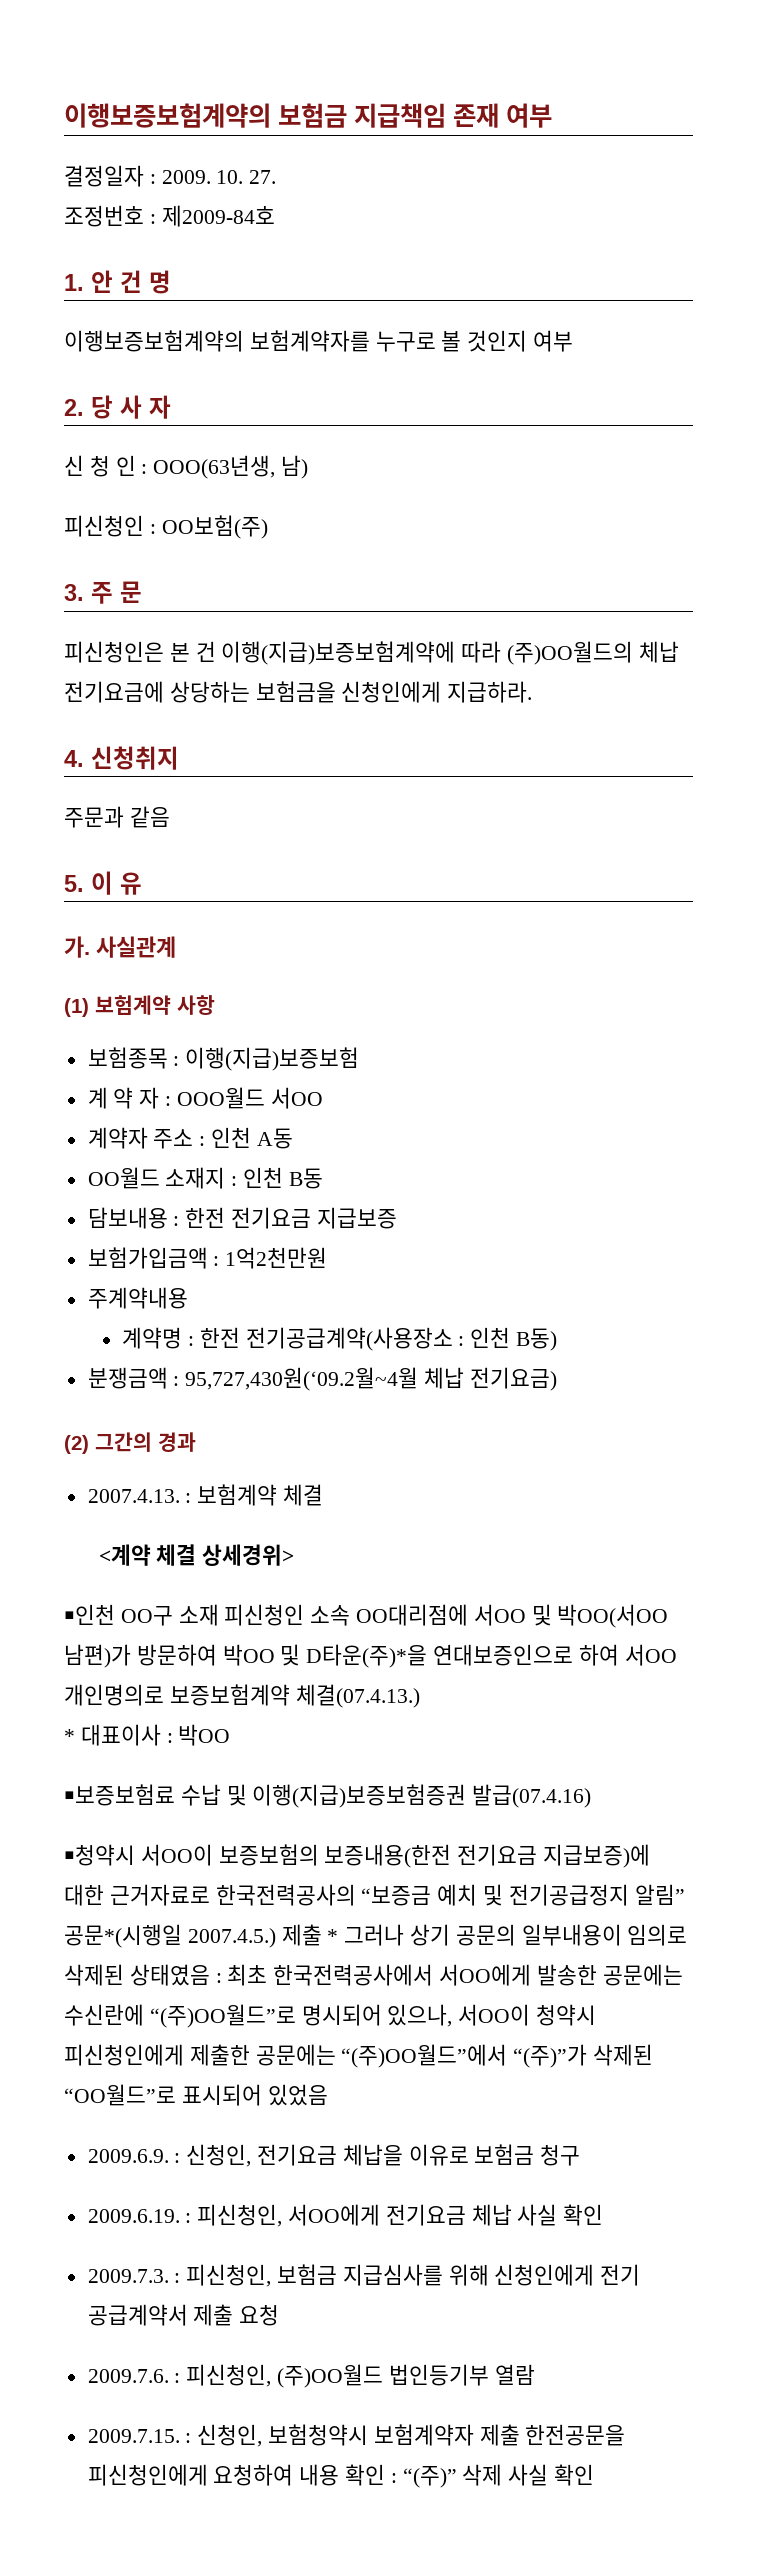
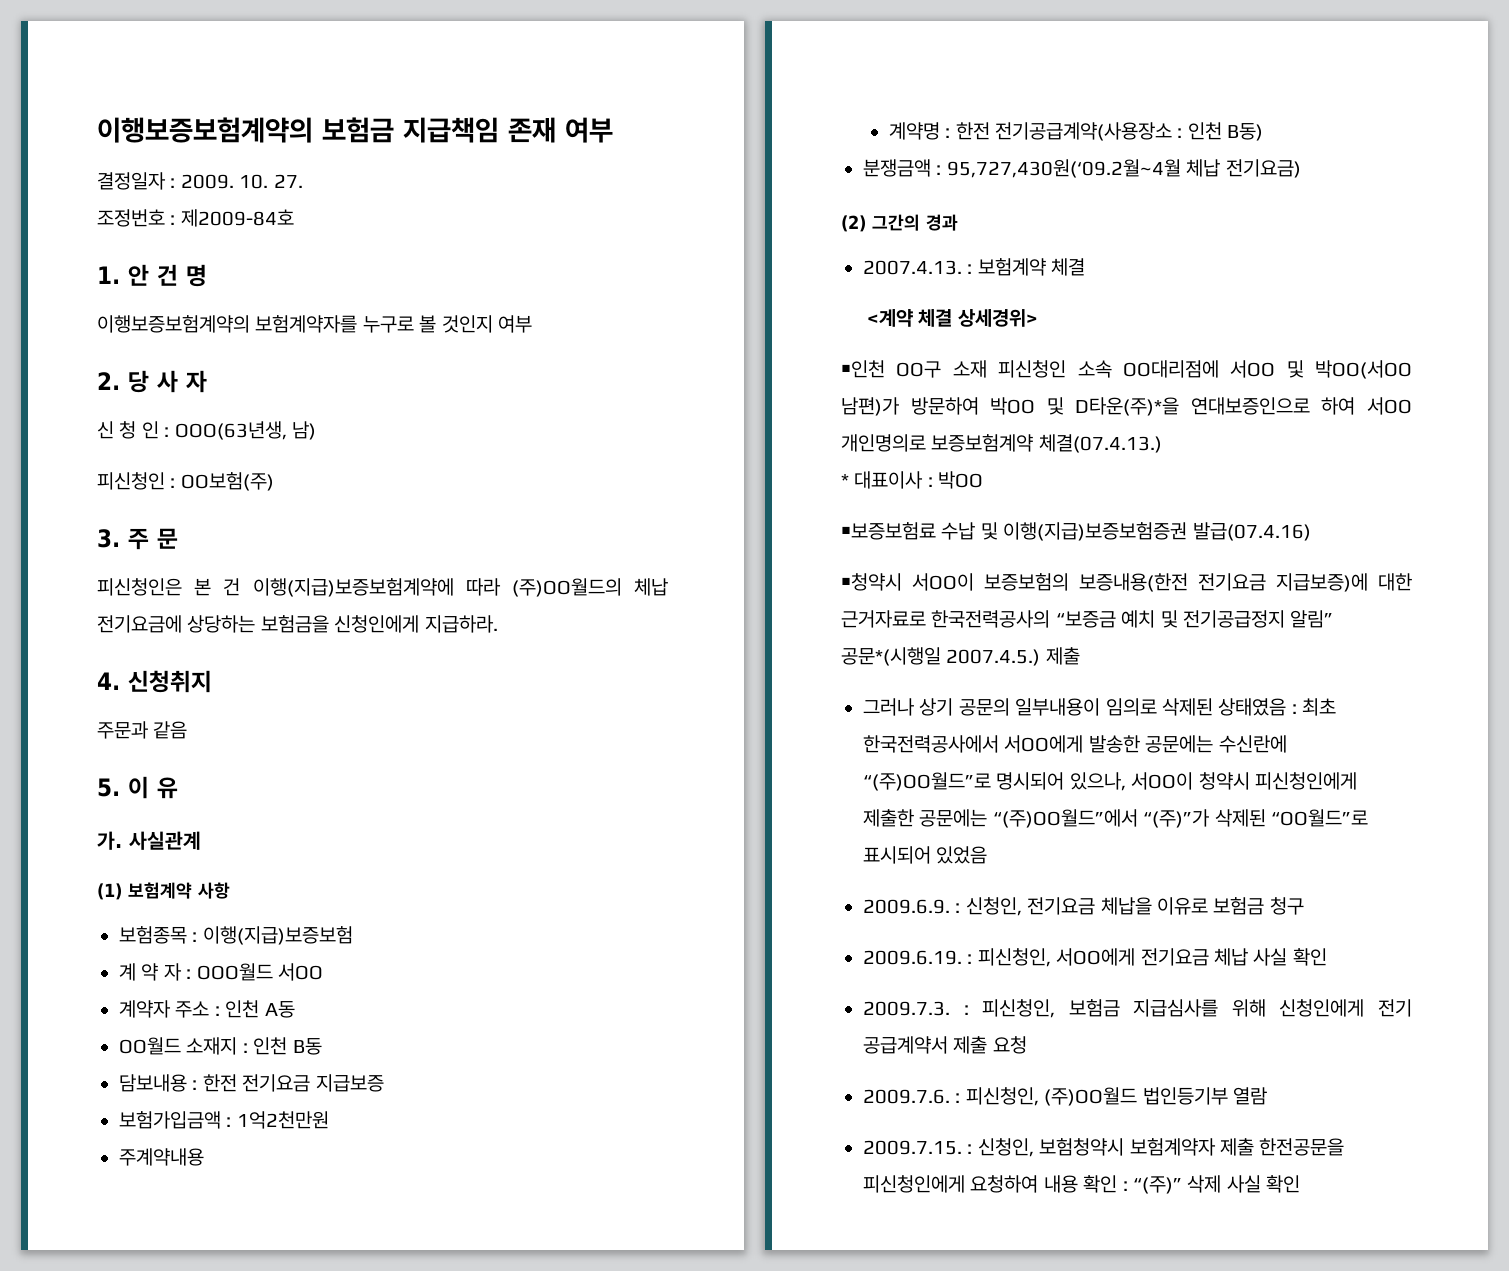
[327,1929,339,1943] * -> (1080, 656) //

